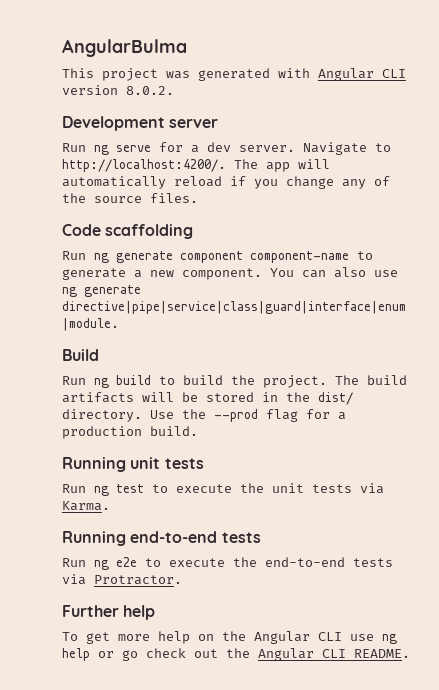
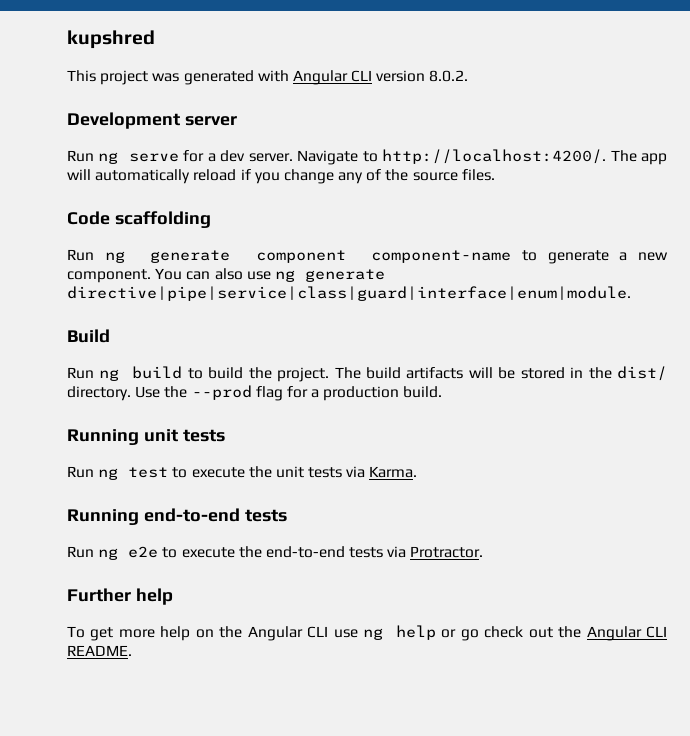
[62,39,187,57] AngularBulma -> [67,30,155,49] kupshred

